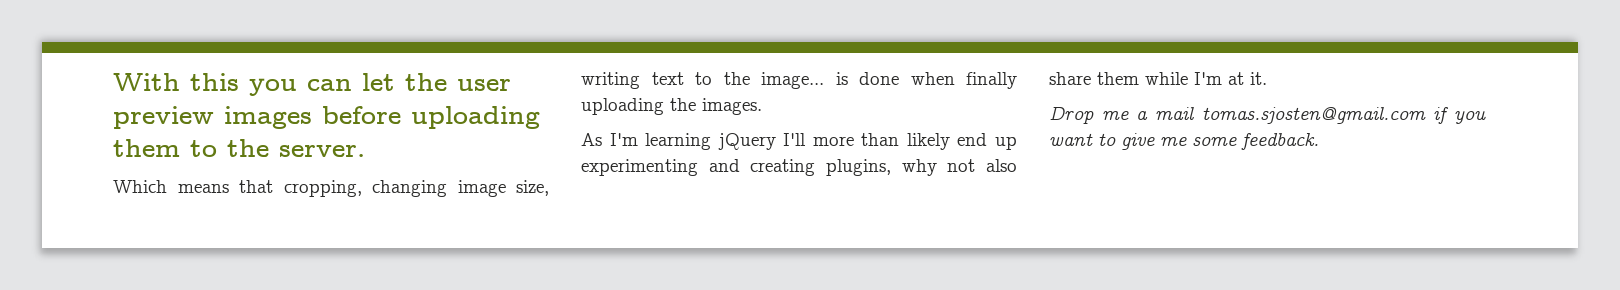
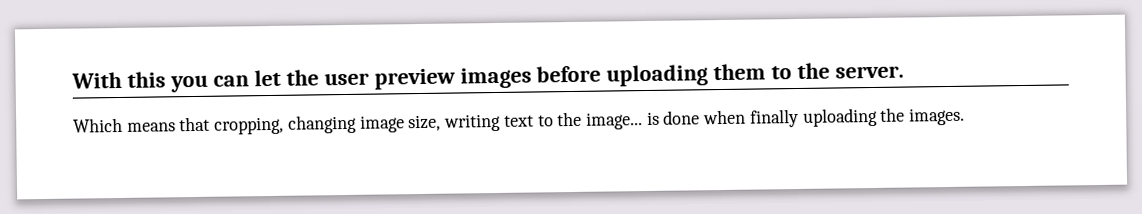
[581,133,1017,150] [581,159,1017,176] [1049,72,1267,85] [1049,106,1486,124] [1049,133,1319,150] // As I'm learning jQuery I'll more than likely end up experimenting and creating plugins, why not also share them while I'm at it. // Drop me a mail tomas.sjosten@gmail.com if you want to give me some feedback. -> (966, 116) none

